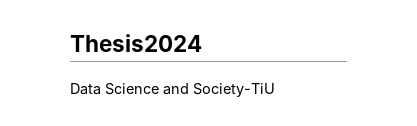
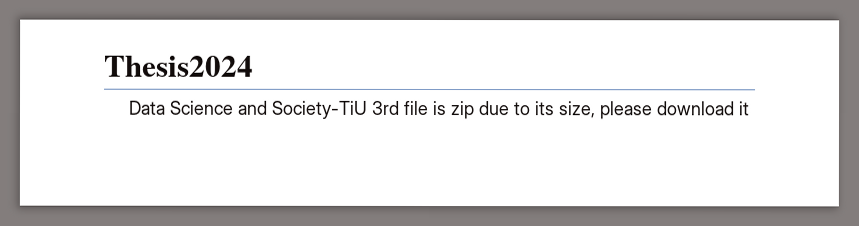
(275, 90) none -> [371,100,751,120] 3rd file is zip due to its size, please download it

